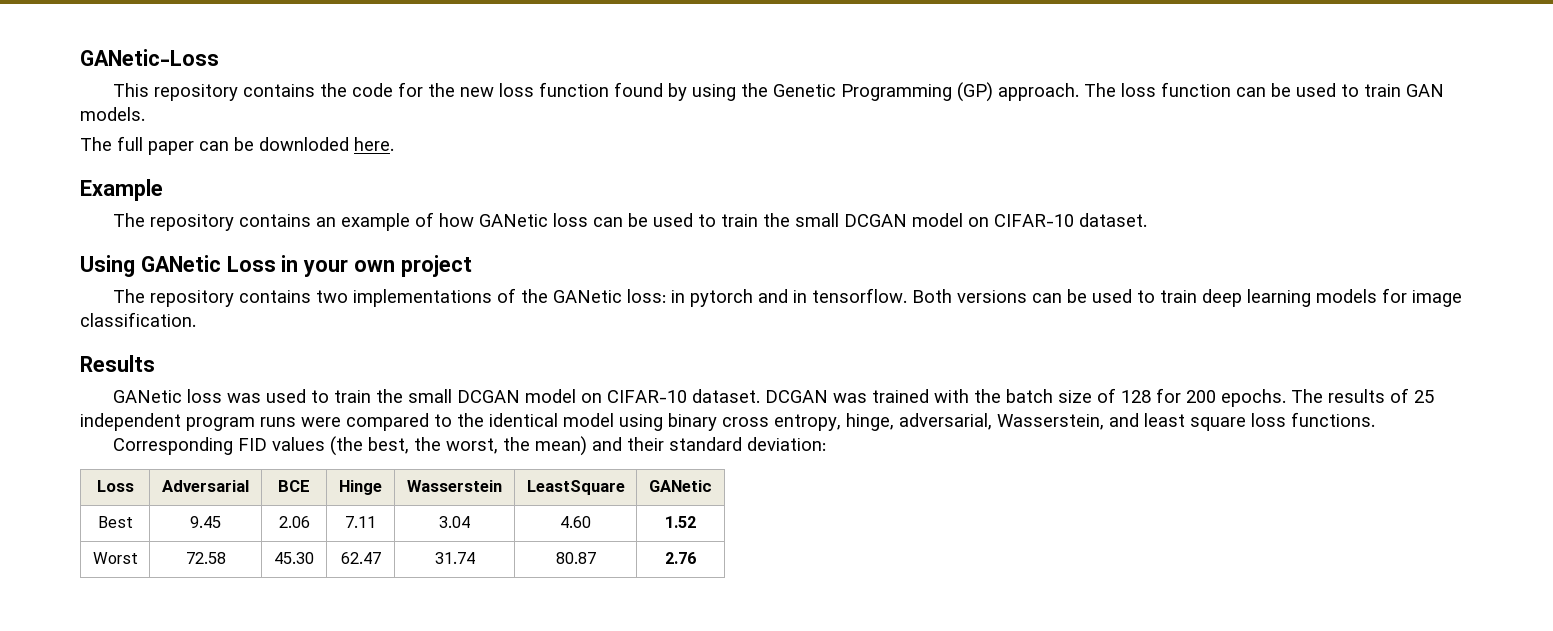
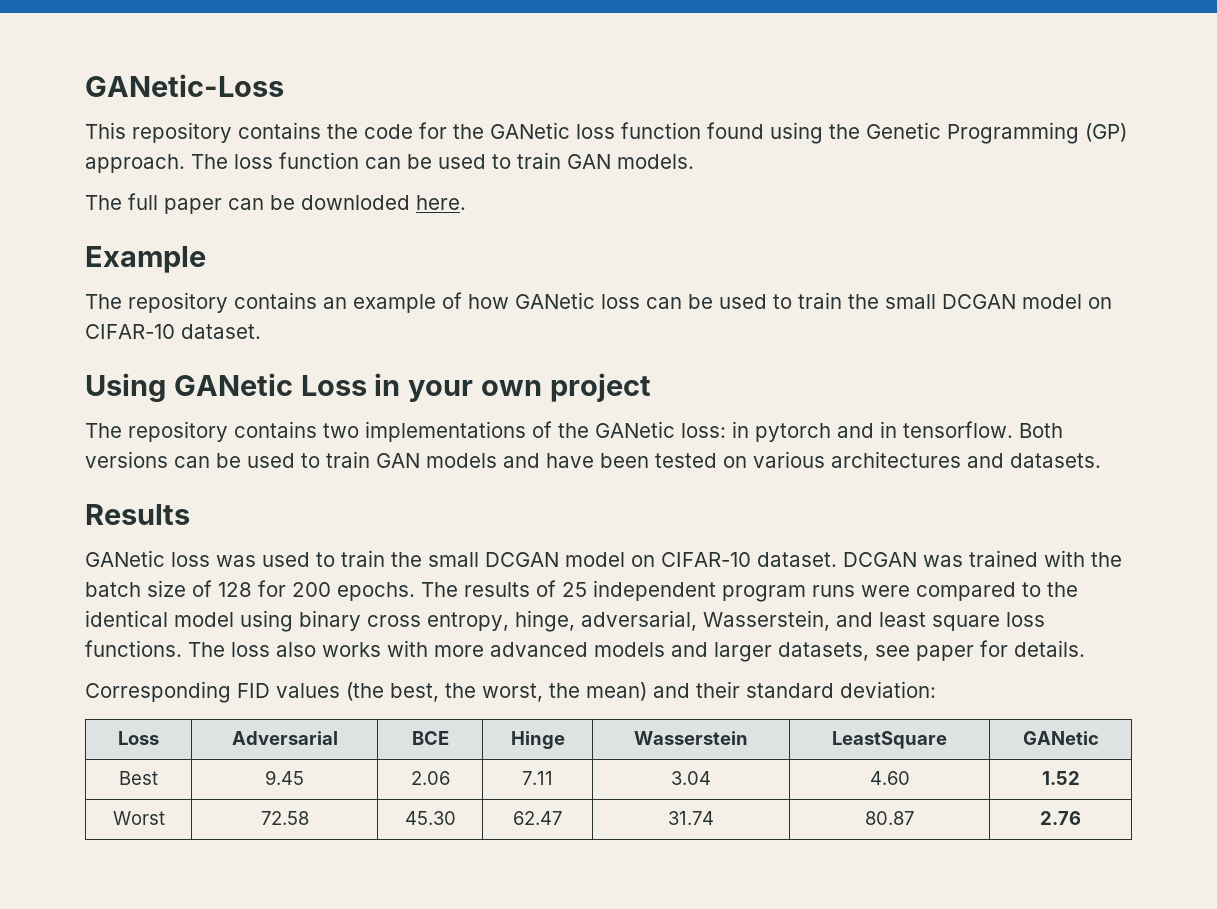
[460,87,495,97] new -> [490,122,570,139] GANetic
[668,83,688,101] by -> (764, 130) none
[1202,288,1463,307] [80,312,196,327] deep learning models for image classification. -> [376,451,1101,468] GAN models and have been tested on various architectures and datasets.
(1375, 419) none -> [188,640,1085,662] The loss also works with more advanced models and larger datasets, see paper for details.

